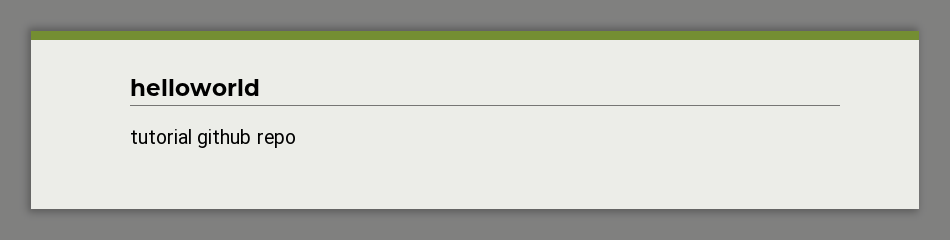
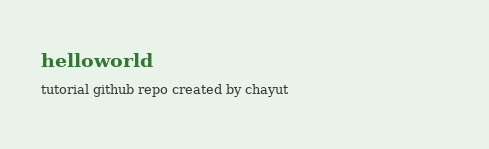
(296, 140) none -> [172,84,289,97] created by chayut

